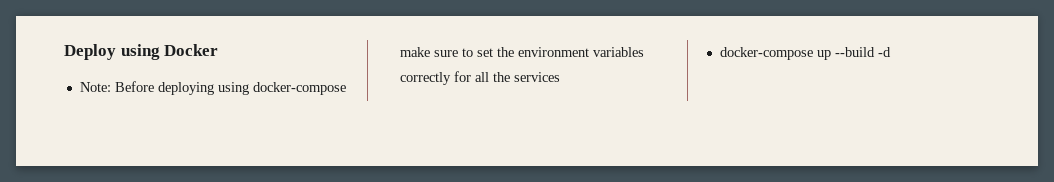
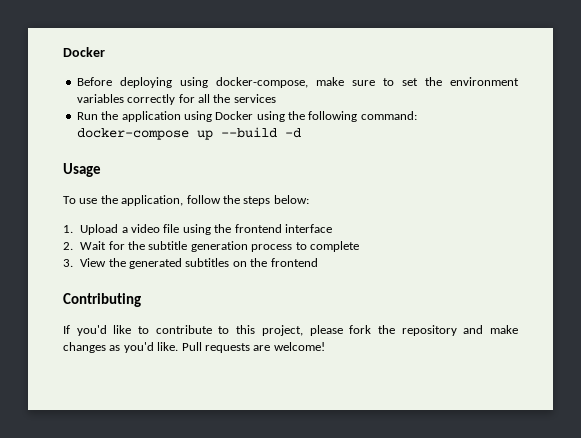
[64,44,160,60] Deploy using -> (63, 52) none
[79,82,111,92] Note: -> (105, 52) none
[252,82,346,95] docker-compose -> [215,77,308,88] docker-compose,
[719,47,891,60] docker-compose up --build -d -> [76,111,417,122] [76,127,301,140] [63,163,101,177] [63,195,309,206] [63,224,332,235] [63,241,359,252] [63,258,318,269] [63,293,141,307] [63,325,518,336] [63,342,325,353] Run the application using Docker using the following command: docker-compose up --build -d // Usage // To use the application, follow the steps below: // 1. Upload a video file using the frontend interface // 2. Wait for the subtitle generation process to complete // 3. View the generated subtitles on the frontend // Contributing // If you'd like to contribute to this project, please fork the repository and make changes as you'd like. Pull requests are welcome!

